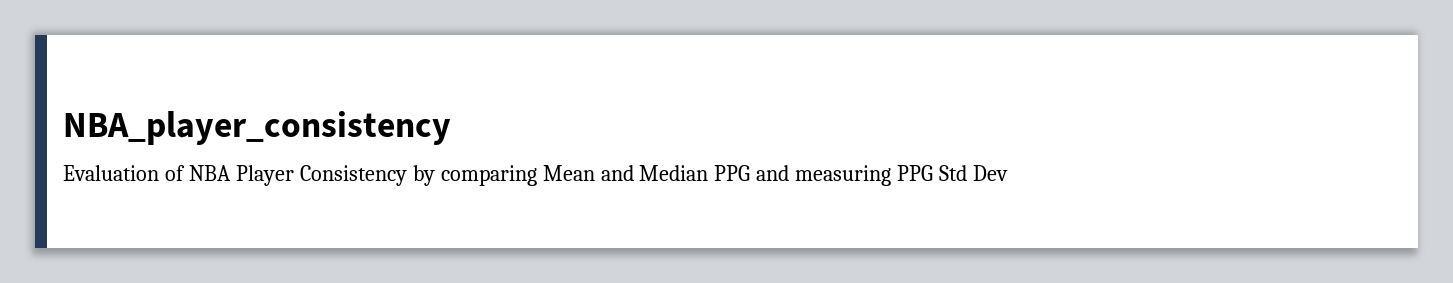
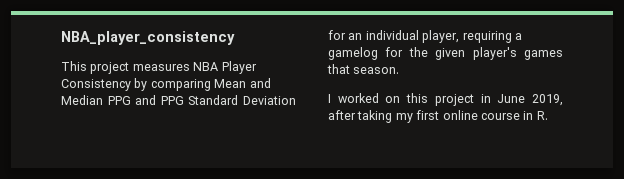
[63,165,185,181] Evaluation of -> [61,61,190,74] This project measures
[795,165,1009,186] measuring PPG Std Dev -> [160,95,296,105] [328,30,522,43] [328,47,563,60] [327,64,400,74] [328,93,563,106] [328,110,548,123] PPG Standard Deviation for an individual player, requiring a gamelog for the given player's games that season. // I worked on this project in June 2019, after taking my first online course in R.

